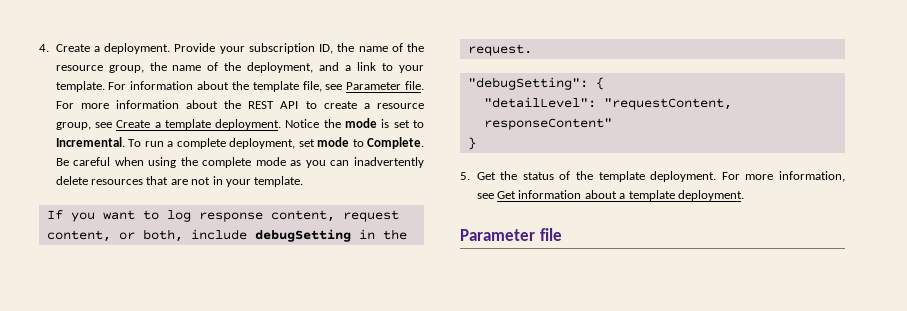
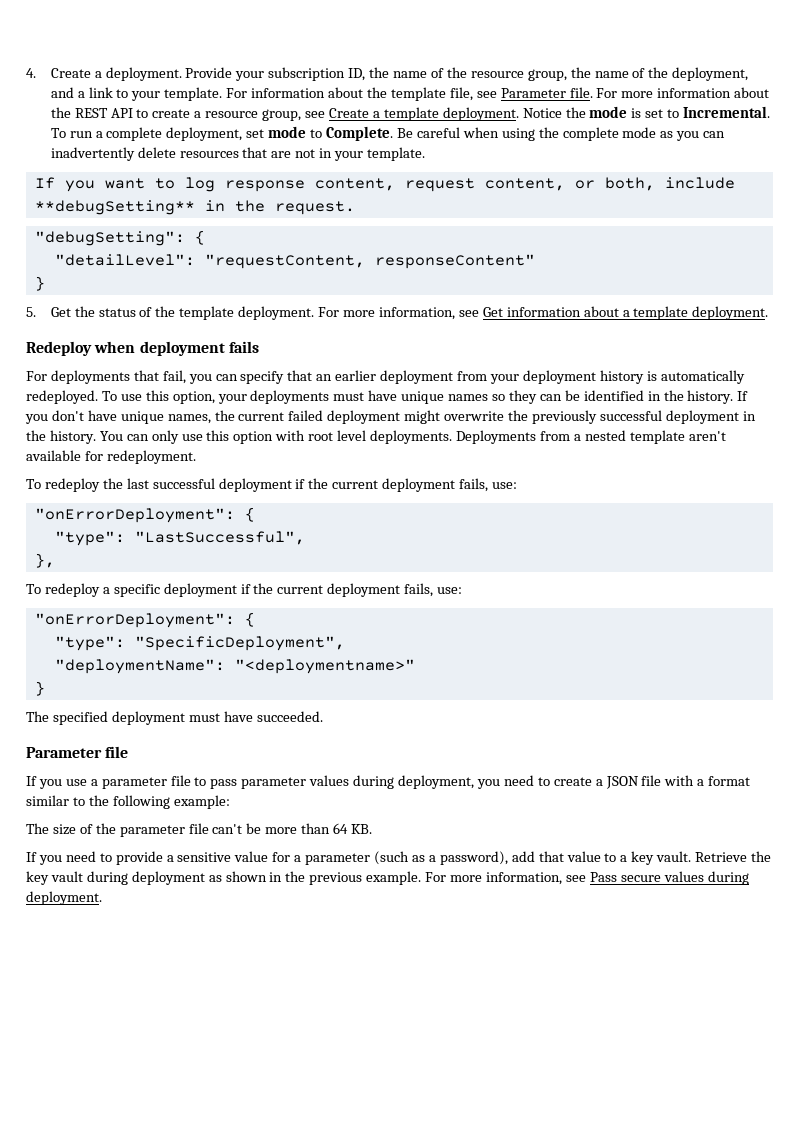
[254,229,351,242] debugSetting -> [34,200,195,215] **debugSetting**
[460,228,562,241] Parameter file -> [26,341,259,356] [26,370,745,384] [26,390,749,404] [25,410,756,424] [26,430,726,444] [26,450,196,464] [26,478,518,492] [34,507,255,523] [54,531,305,546] [34,553,55,568] [26,583,463,597] [34,612,255,628] [54,636,345,651] [54,659,415,674] [34,681,45,696] [26,711,323,725] [26,746,129,758] [26,775,751,789] [26,795,230,809] [26,823,373,837] [26,851,772,865] [26,871,749,885] [26,891,102,905] Redeploy when deployment fails // For deployments that fail, you can specify that an earlier deployment from your deployment history is automatically redeployed. To use this option, your deployments must have unique names so they can be identified in the history. If you don't have unique names, the current failed deployment might overwrite the previously successful deployment in the history. You can only use this option with root level deployments. Deployments from a nested template aren't available for redeployment. // To redeploy the last successful deployment if the current deployment fails, use: // "onErrorDeployment": { // "type": "LastSuccessful", // }, // To redeploy a specific deployment if the current deployment fails, use: // "onErrorDeployment": { // "type": "SpecificDeployment", // "deploymentName": "<deploymentname>" // } // The specified deployment must have succeeded. // Parameter file // If you use a parameter file to pass parameter values during deployment, you need to create a JSON file with a format similar to the following example: // The size of the parameter file can't be more than 64 KB. // If you need to provide a sensitive value for a parameter (such as a password), add that value to a key vault. Retrieve the key vault during deployment as shown in the previous example. For more information, see Pass secure values during deployment.

